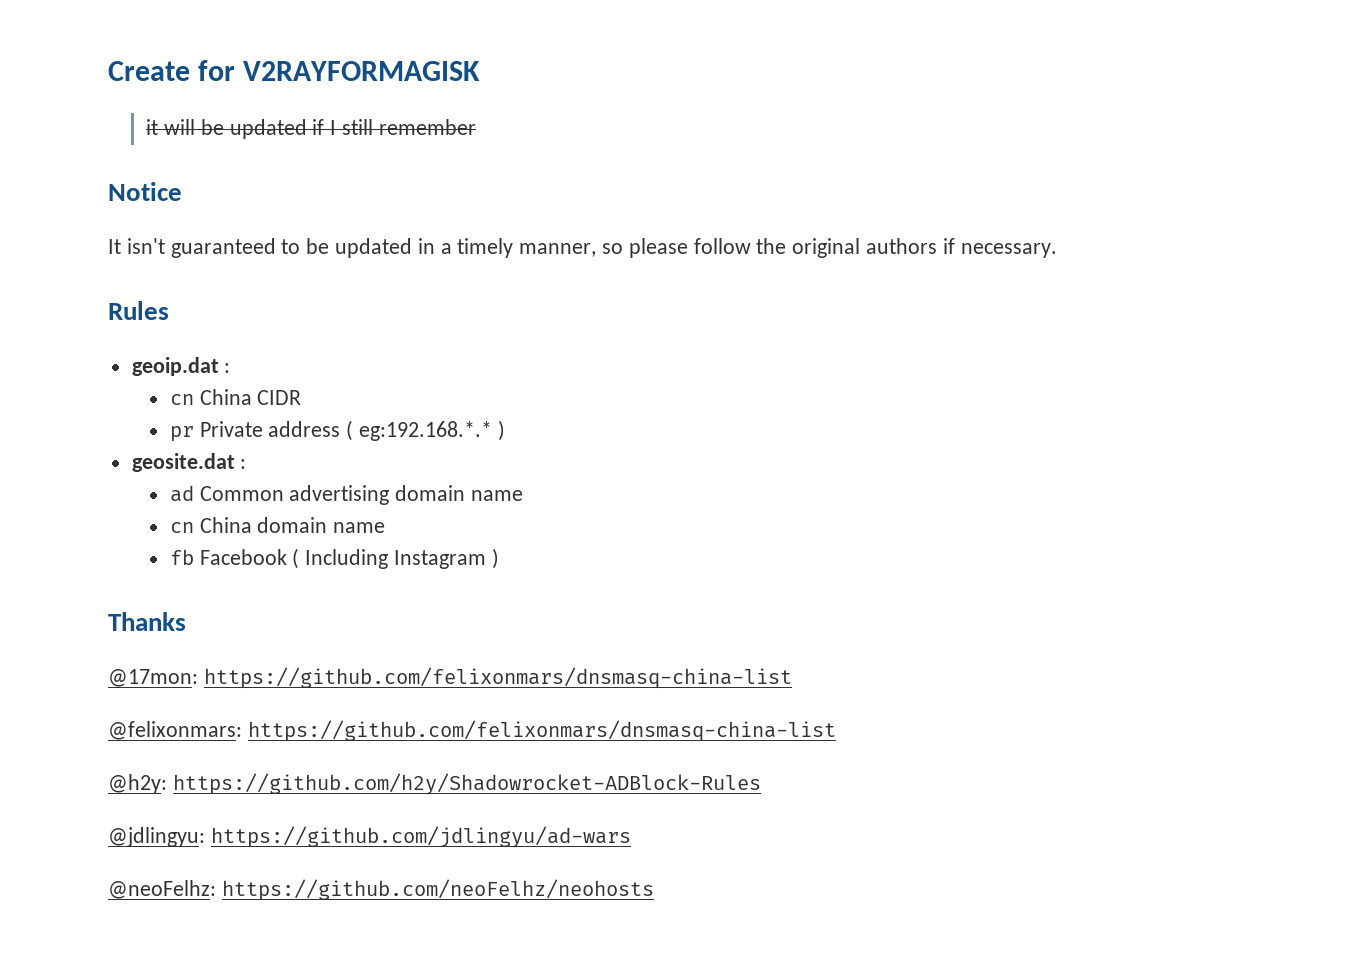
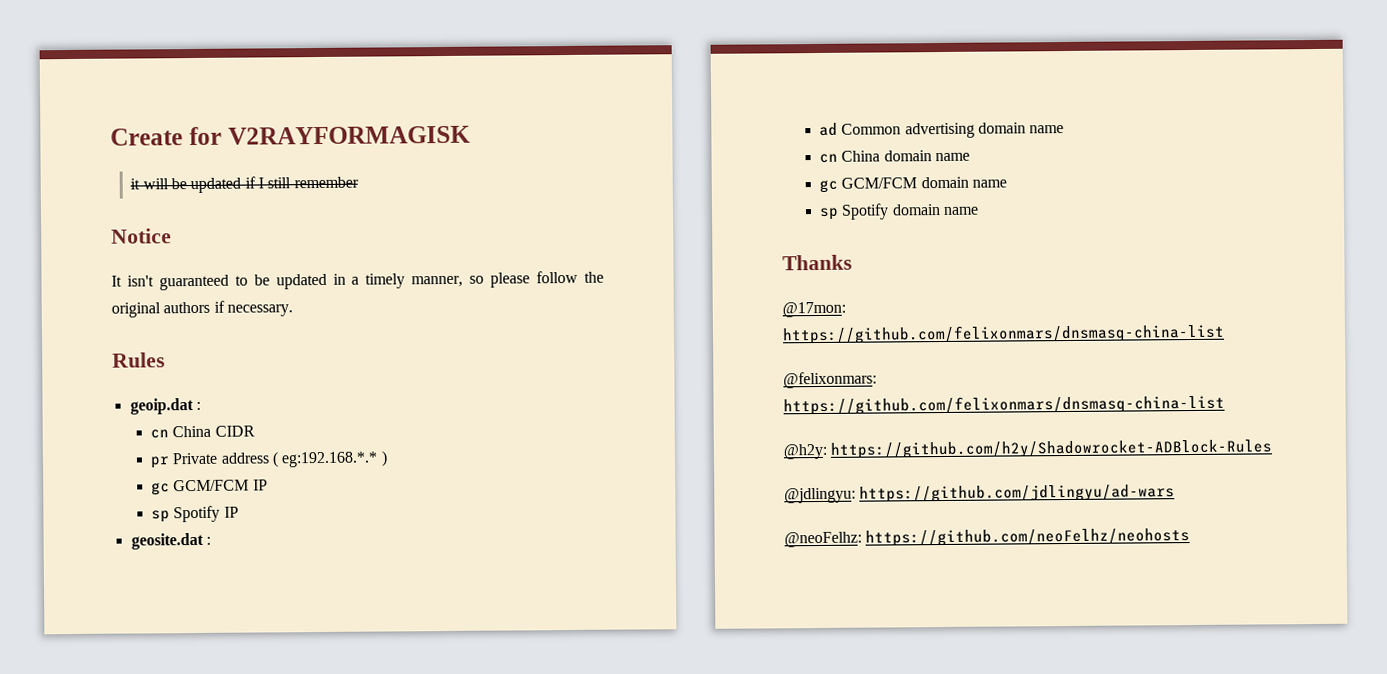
(505, 430) none -> [151,479,268,496] [151,505,239,523] // gc GCM/FCM IP // sp Spotify IP
[169,548,499,569] fb Facebook ( Including Instagram ) -> [819,176,1008,193] [819,203,980,220] gc GCM/FCM domain name // sp Spotify domain name

